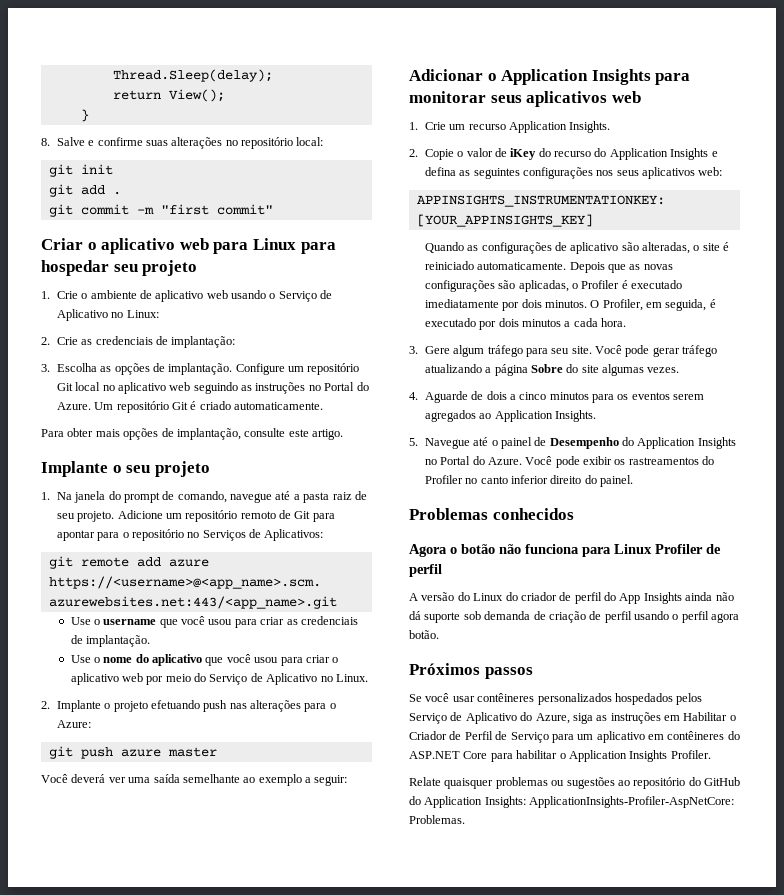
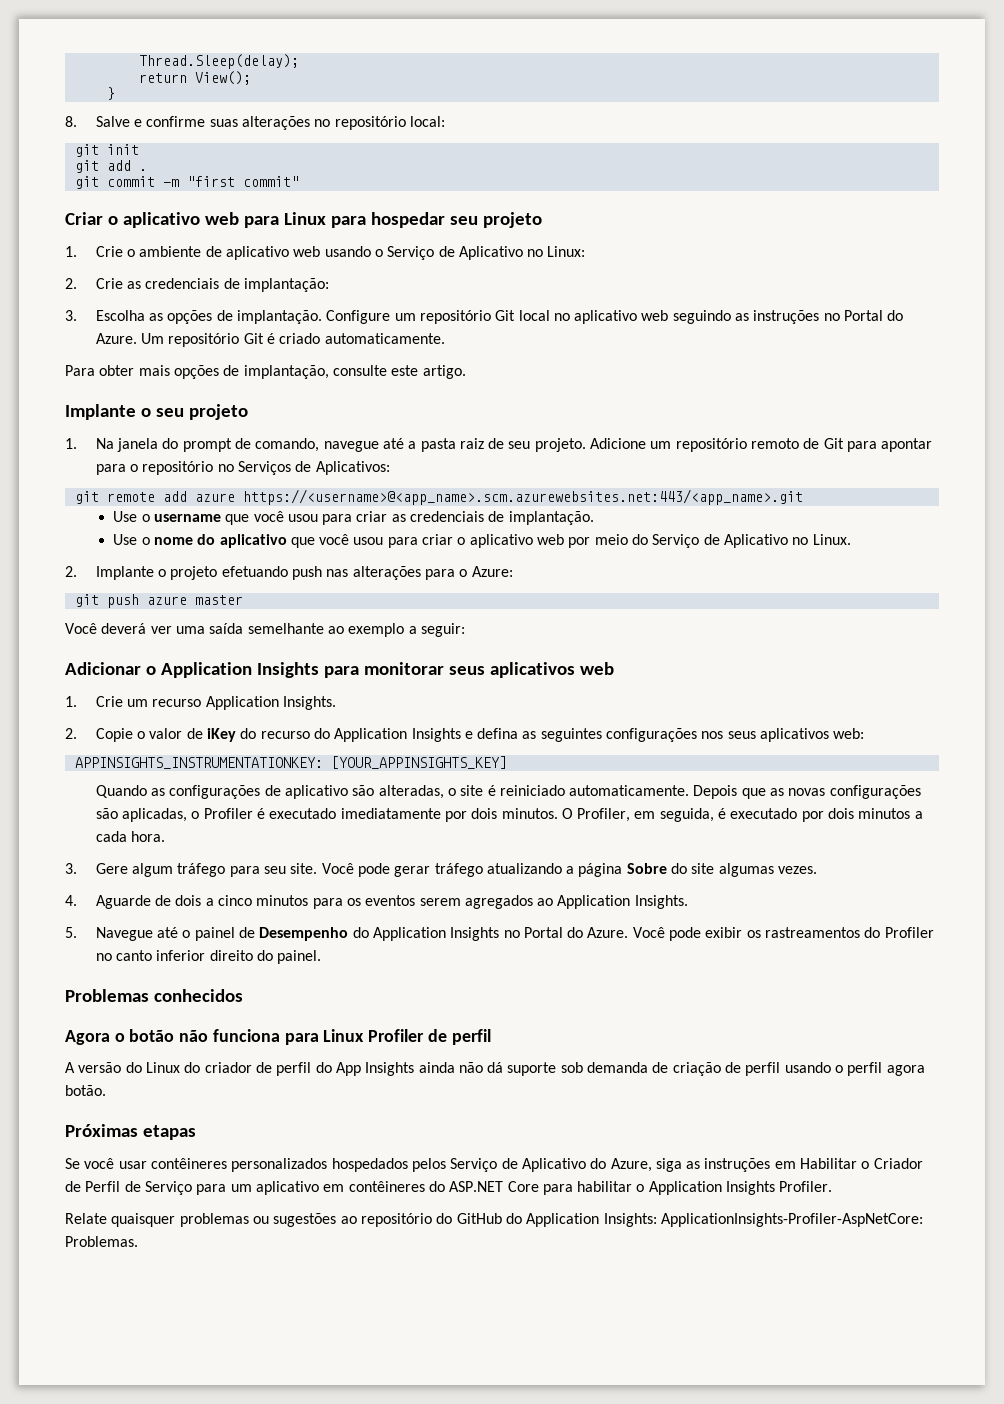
[409,663,533,679] Próximos passos -> [65,1124,196,1140] Próximas etapas

